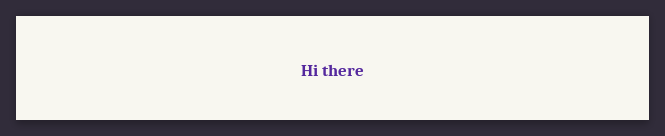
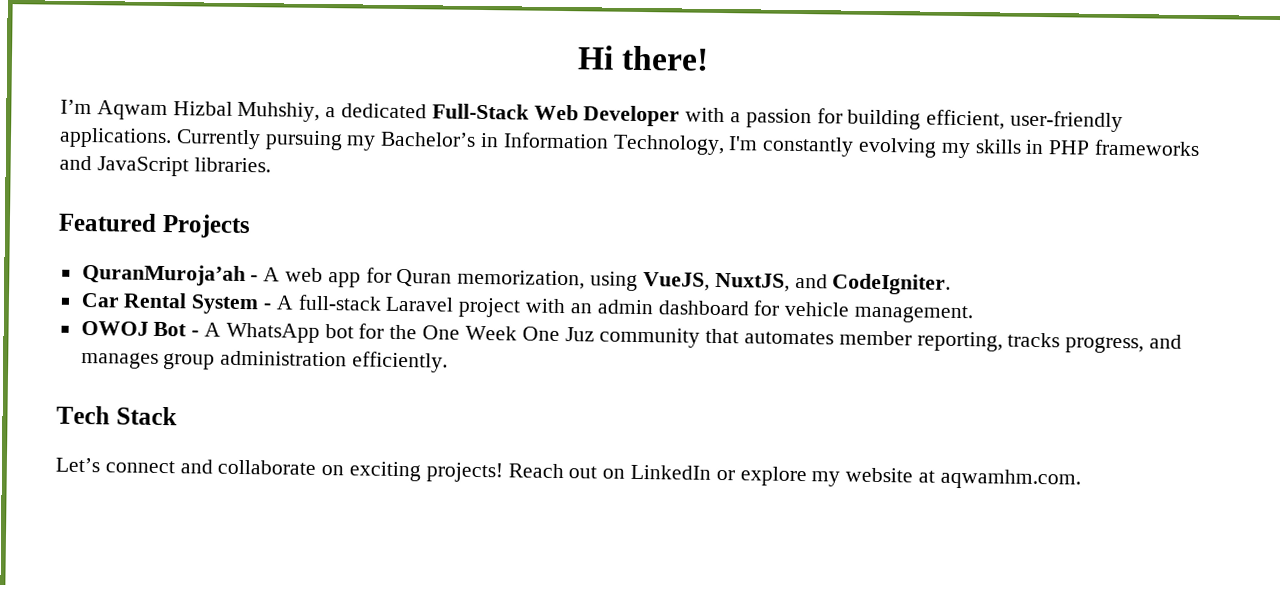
[322,64,365,76] there -> [621,45,710,71] [60,99,1124,133] [59,127,1201,159] [59,155,271,177] [58,212,251,239] [81,263,952,295] [80,292,973,324] [80,320,1182,354] [80,350,449,373] [56,405,177,426] [55,457,1081,490] there! // I’m Aqwam Hizbal Muhshiy, a dedicated Full-Stack Web Developer with a passion for building efficient, user-friendly applications. Currently pursuing my Bachelor’s in Information Technology, I'm constantly evolving my skills in PHP frameworks and JavaScript libraries. // Featured Projects // QuranMuroja’ah - A web app for Quran memorization, using VueJS, NuxtJS, and CodeIgniter. // Car Rental System - A full-stack Laravel project with an admin dashboard for vehicle management. // OWOJ Bot - A WhatsApp bot for the One Week One Juz community that automates member reporting, tracks progress, and manages group administration efficiently. // Tech Stack // Let’s connect and collaborate on exciting projects! Reach out on LinkedIn or explore my website at aqwamhm.com.

